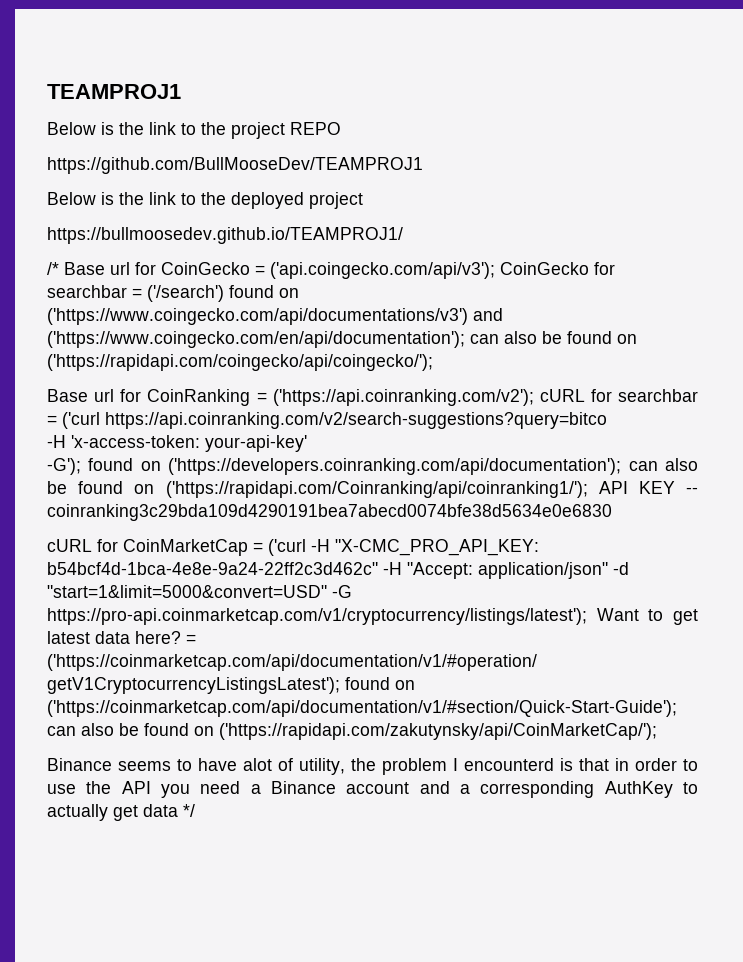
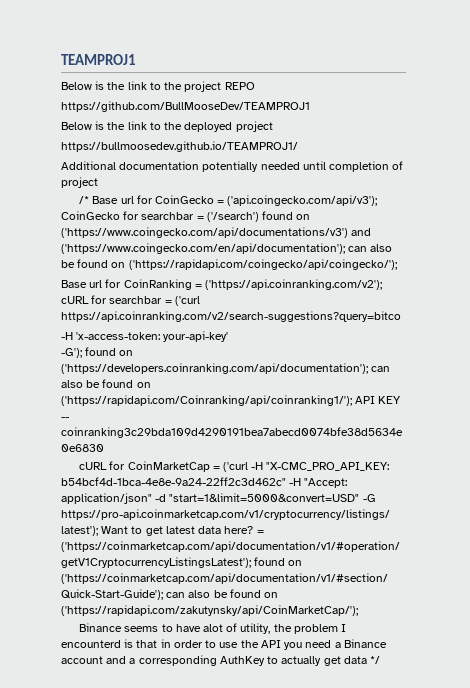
(403, 235) none -> [61,161,404,172] [61,177,98,188] // Additional documentation potentially needed until completion of project

